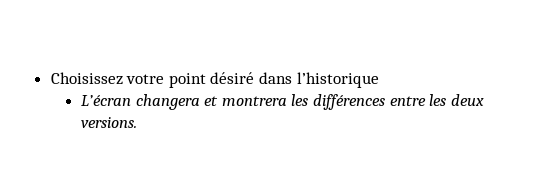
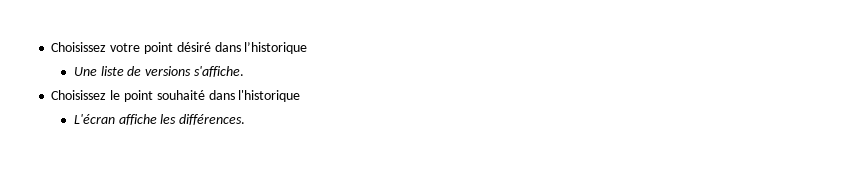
[80,94,484,110] [80,117,137,128] L’écran changera et montrera les différences entre les deux versions. -> [73,66,244,77] [51,90,301,102] [73,114,246,125] Une liste de versions s'affiche. // Choisissez le point souhaité dans l'historique // L'écran affiche les différences.

